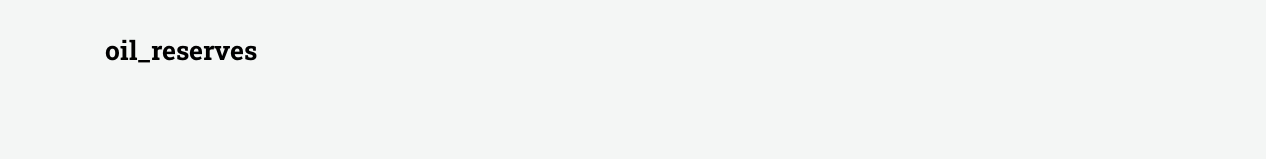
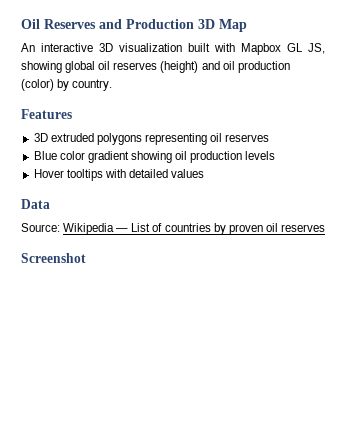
[105,39,257,63] oil_reserves -> [21,19,247,32] [21,43,325,55] [21,61,290,73] [21,79,113,91] [21,109,72,119] [33,133,270,145] [33,151,276,163] [33,169,205,181] [21,199,50,209] [21,223,325,235] [21,253,86,263] Oil Reserves and Production 3D Map // An interactive 3D visualization built with Mapbox GL JS, showing global oil reserves (height) and oil production (color) by country. // Features // 3D extruded polygons representing oil reserves // Blue color gradient showing oil production levels // Hover tooltips with detailed values // Data // Source: Wikipedia — List of countries by proven oil reserves // Screenshot

